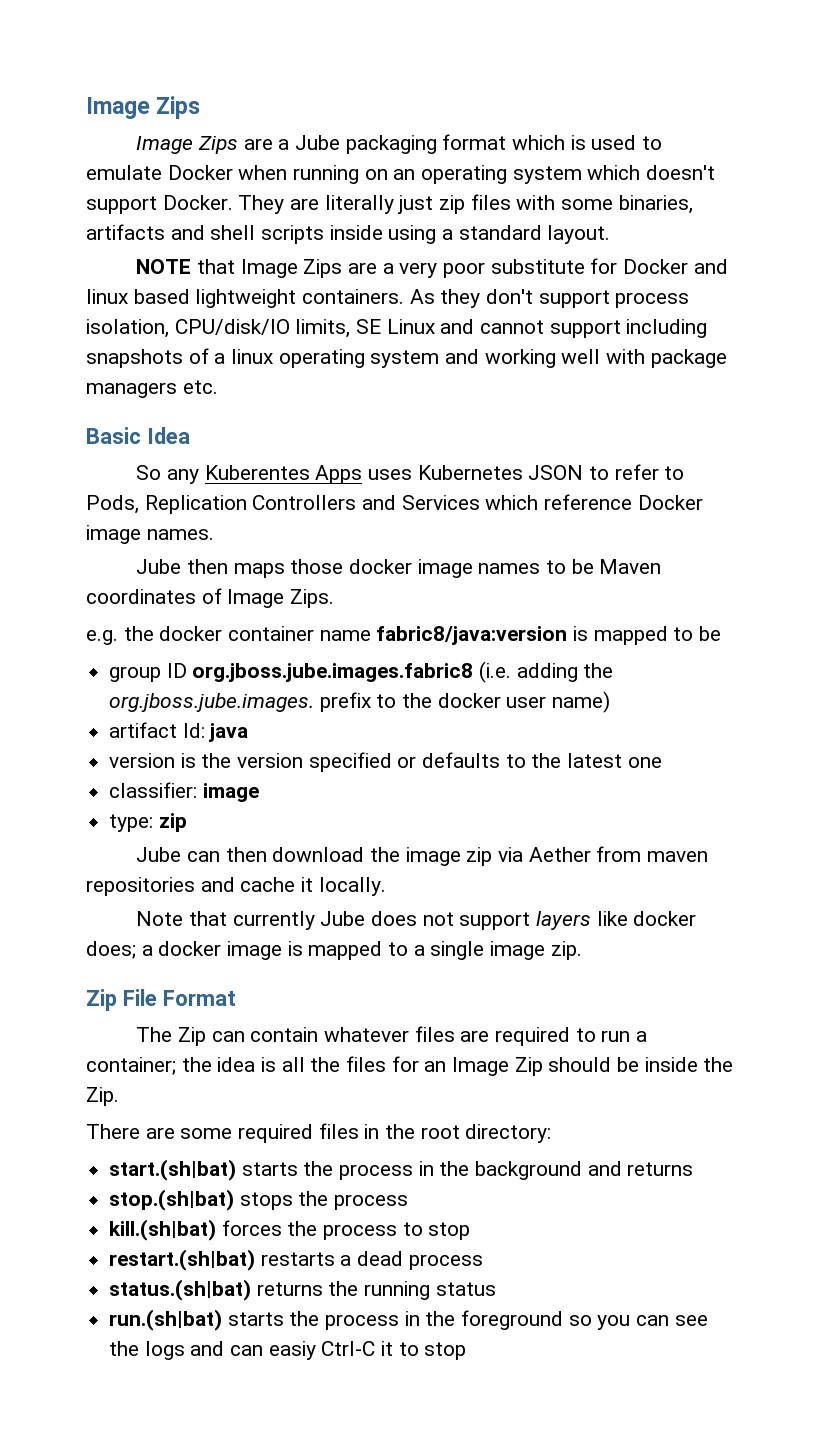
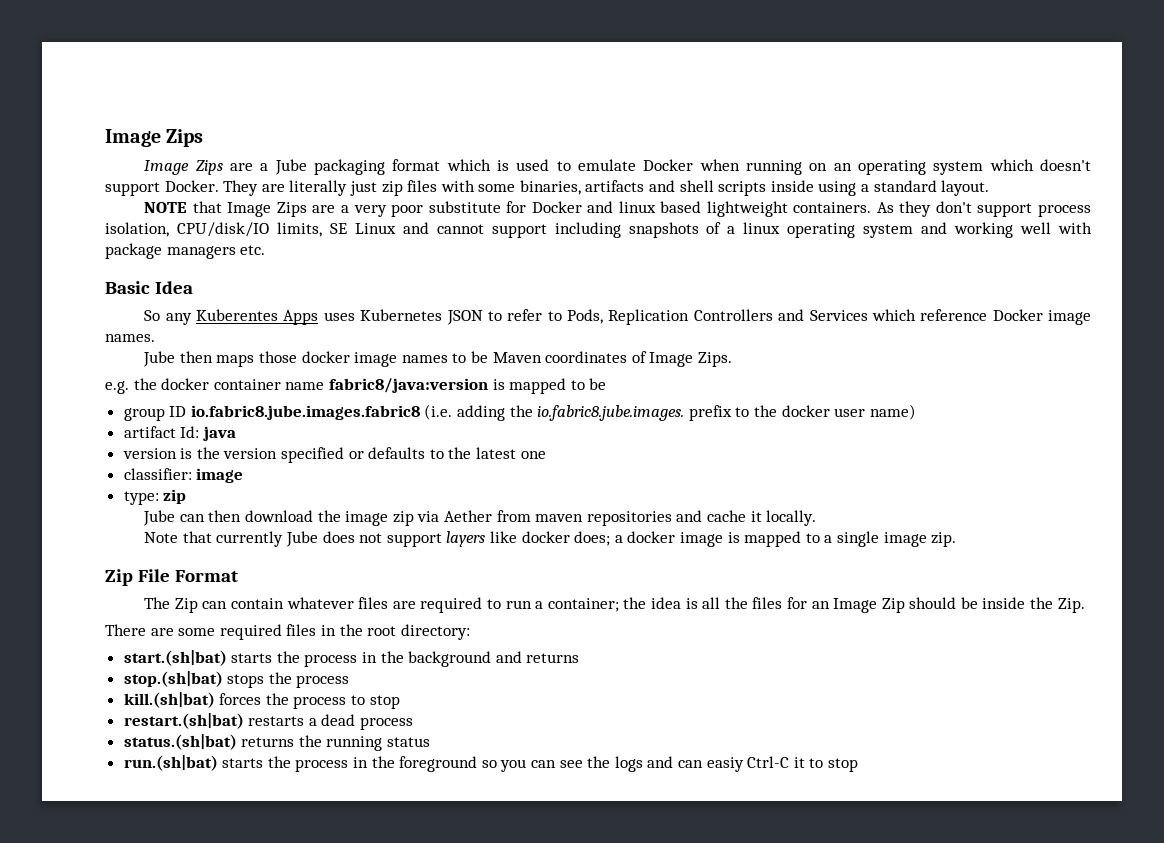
[192,663,474,682] org.jboss.jube.images.fabric8 -> [190,405,420,420] io.fabric8.jube.images.fabric8
[109,693,315,712] org.jboss.jube.images. -> [537,405,685,421] io.fabric8.jube.images.

